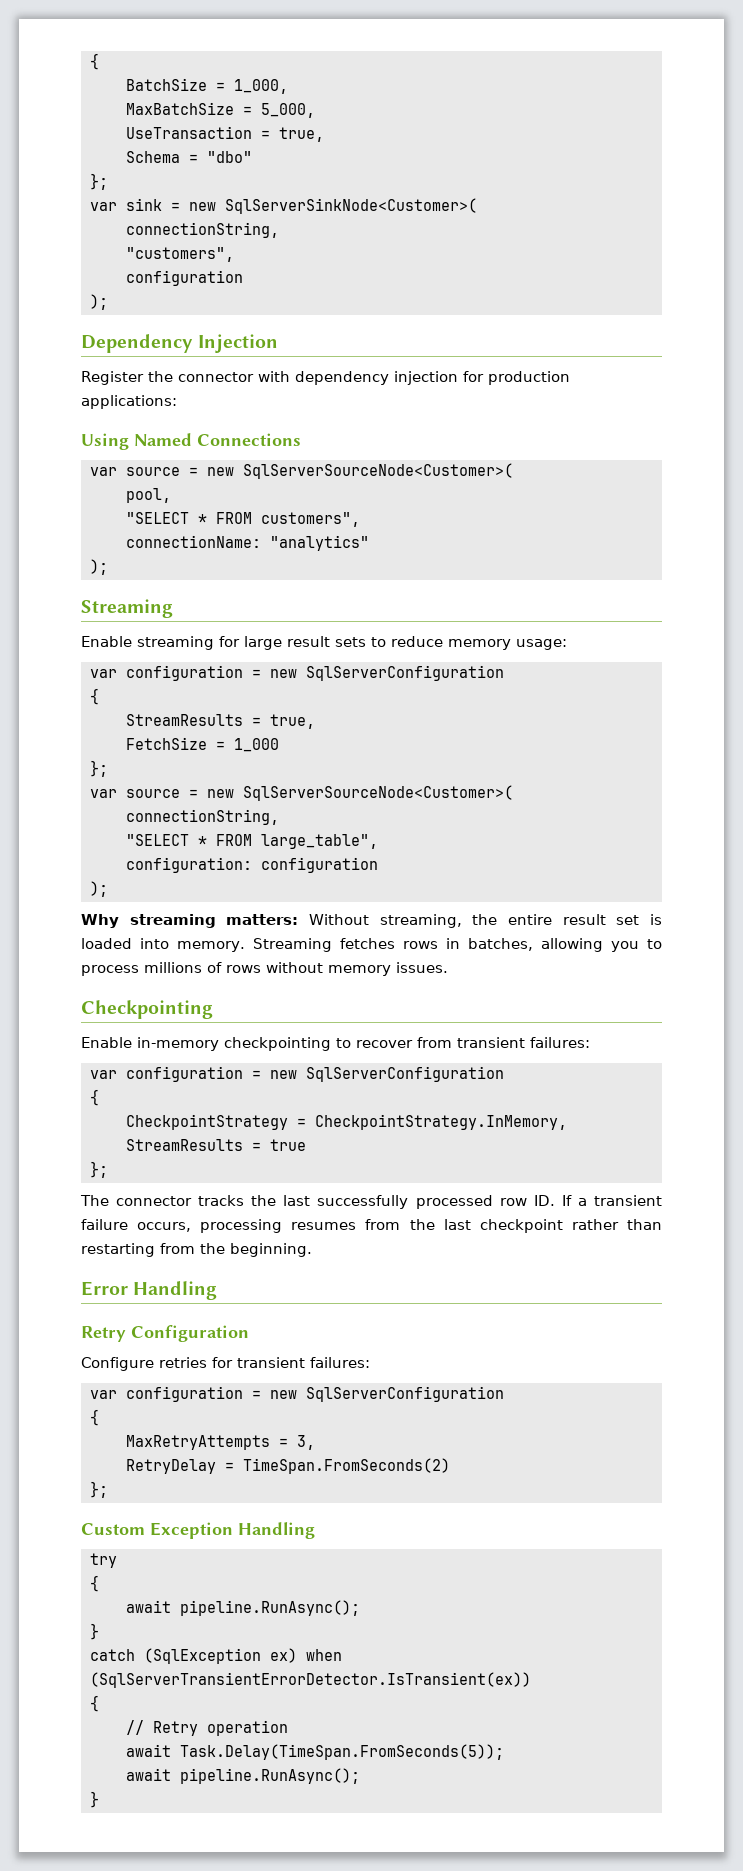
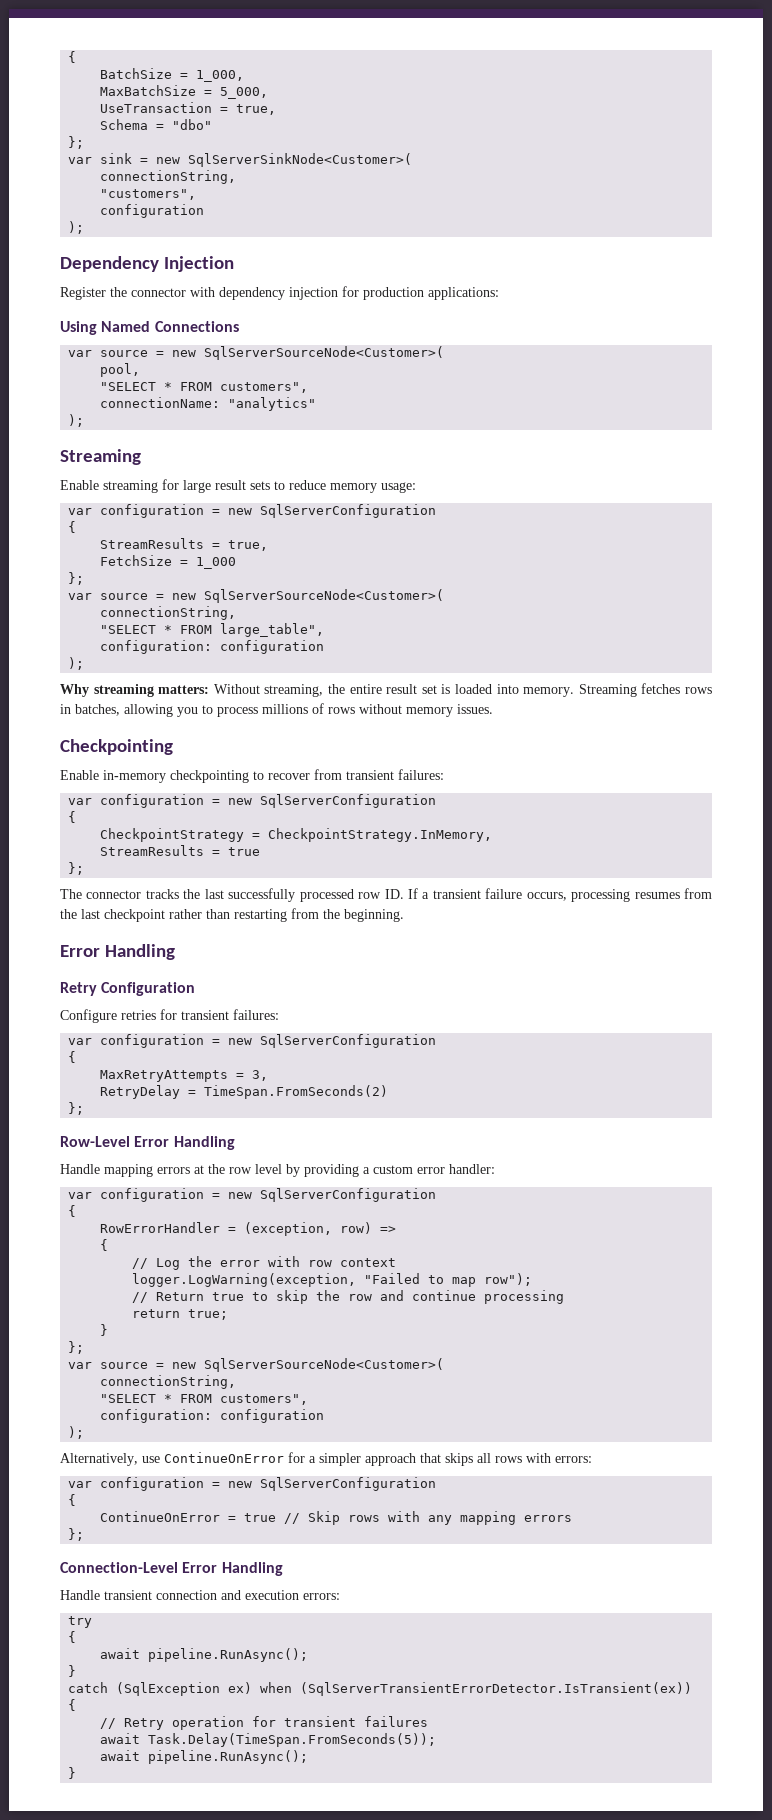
[81,1522,315,1539] Custom Exception Handling -> [60,1136,235,1150] [60,1164,495,1177] [68,1188,437,1202] [68,1205,77,1217] [100,1222,397,1236] [100,1239,109,1251] [132,1256,397,1270] [132,1273,533,1287] [132,1290,565,1304] [132,1309,229,1320] [100,1324,109,1336] [68,1341,85,1354] [68,1358,445,1372] [100,1375,237,1389] [100,1394,309,1405] [100,1409,325,1423] [68,1426,85,1439] [60,1452,592,1466] [68,1477,437,1491] [68,1494,77,1506] [100,1511,573,1525] [68,1528,85,1541] [60,1562,283,1576] [60,1590,340,1600] Row-Level Error Handling // Handle mapping errors at the row level by providing a custom error handler: // var configuration = new SqlServerConfiguration // { // RowErrorHandler = (exception, row) => // { // // Log the error with row context // logger.LogWarning(exception, "Failed to map row"); // // Return true to skip the row and continue processing // return true; // } // }; // var source = new SqlServerSourceNode<Customer>( // connectionString, // "SELECT * FROM customers", // configuration: configuration // ); // Alternatively, use ContinueOnError for a simpler approach that skips all rows with errors: // var configuration = new SqlServerConfiguration // { // ContinueOnError = true // Skip rows with any mapping errors // }; // Connection-Level Error Handling // Handle transient connection and execution errors:
(288, 1728) none -> [252,1716,429,1727] for transient failures

